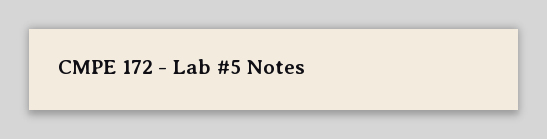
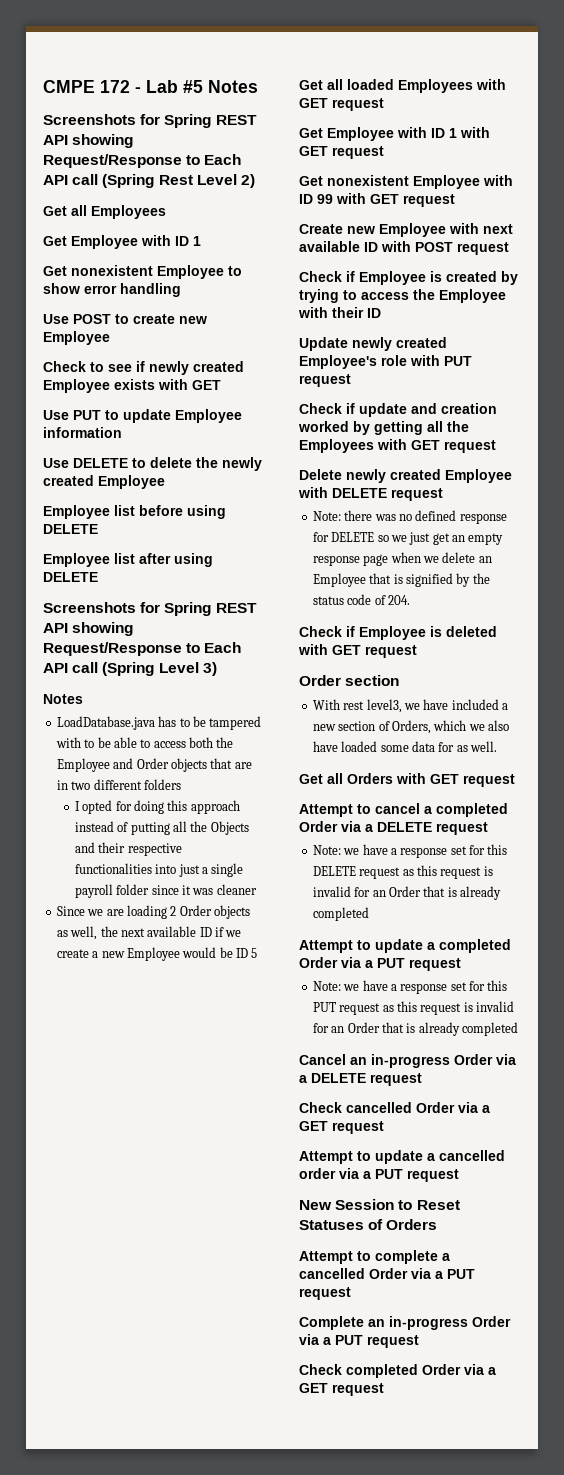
(306, 67) none -> [43,114,257,128] [43,134,134,148] [43,154,242,168] [43,174,255,188] [43,205,166,219] [43,235,201,249] [43,265,242,279] [43,283,181,297] [43,314,207,324] [43,331,110,345] [43,361,244,375] [43,379,221,393] [43,409,242,423] [43,427,122,438] [43,457,262,471] [43,475,165,489] [43,505,226,519] [43,524,98,534] [43,553,213,567] [43,572,98,582] [43,602,257,616] [43,622,134,636] [43,642,242,656] [43,662,217,676] [43,694,83,704] [56,716,262,730] [55,737,234,748] [56,758,252,772] [56,779,181,790] [74,800,240,814] [74,821,249,835] [74,842,182,856] [74,863,244,877] [74,884,257,898] [56,905,250,919] [56,926,242,940] [56,947,258,961] [299,79,506,93] [299,98,384,111] [299,127,490,141] [299,146,384,159] [299,175,513,189] [299,193,455,207] [299,223,513,237] [299,241,509,255] [299,271,518,285] [299,289,506,303] [298,307,381,318] [299,337,447,351] [299,355,472,369] [299,374,351,387] [299,403,497,417] [298,421,469,435] [299,439,496,453] [299,469,512,483] [298,487,443,501] [312,510,507,524] [312,532,504,545] [312,552,492,566] [312,573,490,587] [312,594,410,605] [299,626,497,640] [298,644,417,658] [299,675,400,686] [312,699,508,713] [312,720,509,734] [312,741,497,752] [299,773,515,787] [299,803,508,817] [299,821,488,835] [312,844,508,858] [312,865,493,879] [312,886,501,900] [312,907,369,921] [299,939,511,953] [299,957,461,971] [312,980,508,994] [312,1001,514,1015] [312,1022,518,1036] [299,1054,516,1068] [299,1073,422,1086] [299,1102,490,1113] [299,1121,384,1134] [299,1150,505,1164] [299,1168,459,1182] [299,1199,460,1210] [299,1219,438,1230] [299,1250,450,1264] [299,1268,475,1279] [299,1287,351,1300] [299,1316,511,1330] [299,1334,419,1348] [299,1364,496,1378] [299,1383,384,1396] // Screenshots for Spring REST API showing Request/Response to Each API call (Spring Rest Level 2) // Get all Employees // Get Employee with ID 1 // Get nonexistent Employee to show error handling // Use POST to create new Employee // Check to see if newly created Employee exists with GET // Use PUT to update Employee information // Use DELETE to delete the newly created Employee // Employee list before using DELETE // Employee list after using DELETE // Screenshots for Spring REST API showing Request/Response to Each API call (Spring Level 3) // Notes // LoadDatabase.java has to be tampered with to be able to access both the Employee and Order objects that are in two different folders // I opted for doing this approach instead of putting all the Objects and their respective functionalities into just a single payroll folder since it was cleaner // Since we are loading 2 Order objects as well, the next available ID if we create a new Employee would be ID 5 // Get all loaded Employees with GET request // Get Employee with ID 1 with GET request // Get nonexistent Employee with ID 99 with GET request // Create new Employee with next available ID with POST request // Check if Employee is created by trying to access the Employee with their ID // Update newly created Employee's role with PUT request // Check if update and creation worked by getting all the Employees with GET request // Delete newly created Employee with DELETE request // Note: there was no defined response for DELETE so we just get an empty response page when we delete an Employee that is signified by the status code of 204. // Check if Employee is deleted with GET request // Order section // With rest level3, we have included a new section of Orders, which we also have loaded some data for as well. // Get all Orders with GET request // Attempt to cancel a completed Order via a DELETE request // Note: we have a response set for this DELETE request as this request is invalid for an Order that is already completed // Attempt to update a completed Order via a PUT request // Note: we have a response set for this PUT request as this request is invalid for an Order that is already completed // Cancel an in-progress Order via a DELETE request // Check cancelled Order via a GET request // Attempt to update a cancelled order via a PUT request // New Session to Reset Statuses of Orders // Attempt to complete a cancelled Order via a PUT request // Complete an in-progress Order via a PUT request // Check completed Order via a GET request

